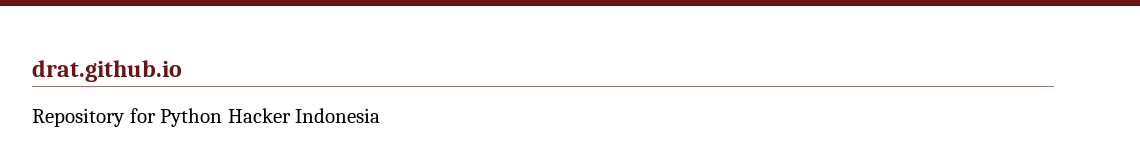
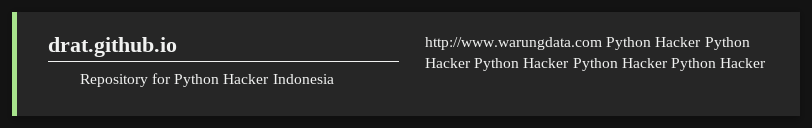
(381, 115) none -> [425,37,750,50] [425,58,767,71] http://www.warungdata.com Python Hacker Python Hacker Python Hacker Python Hacker Python Hacker

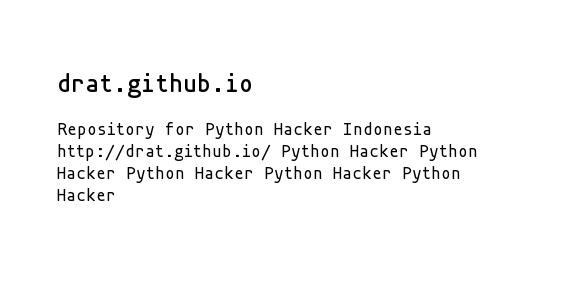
[425,37,602,50] http://www.warungdata.com -> [57,144,271,161] http://drat.github.io/

